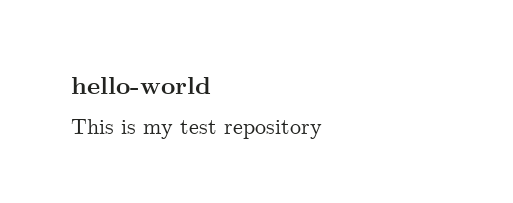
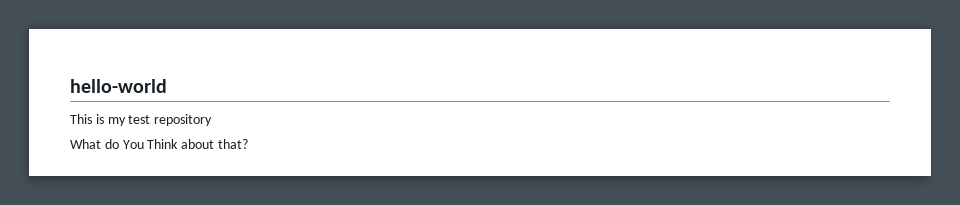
(322, 129) none -> [70,139,248,149] // What do You Think about that?

